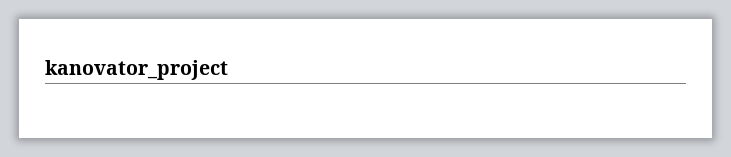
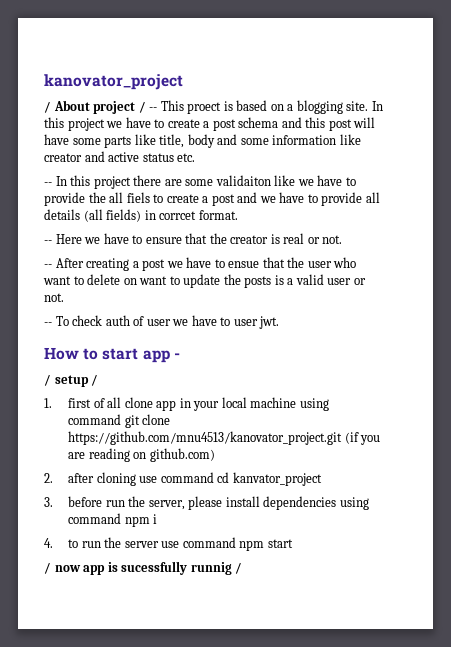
(228, 70) none -> [44,100,383,114] [44,117,376,131] [44,134,361,148] [44,151,196,162] [44,175,356,189] [44,192,380,206] [44,209,238,222] [44,233,343,244] [44,257,357,271] [43,274,366,288] [44,293,64,302] [44,315,280,329] [44,347,180,363] [44,374,99,387] [44,397,329,411] [68,414,171,428] [68,431,381,445] [68,448,215,462] [44,472,322,486] [44,496,369,510] [68,513,158,527] [44,537,293,551] [44,561,243,575] // / About project / -- This proect is based on a blogging site. In this project we have to create a post schema and this post will have some parts like title, body and some information like creator and active status etc. // -- In this project there are some validaiton like we have to provide the all fiels to create a post and we have to provide all details (all fields) in corrcet format. // -- Here we have to ensure that the creator is real or not. // -- After creating a post we have to ensue that the user who want to delete on want to update the posts is a valid user or not. // -- To check auth of user we have to user jwt. // How to start app - // / setup / // 1. first of all clone app in your local machine using command git clone https://github.com/mnu4513/kanovator_project.git (if you are reading on github.com) // 2. after cloning use command cd kanvator_project // 3. before run the server, please install dependencies using command npm i // 4. to run the server use command npm start // / now app is sucessfully runnig /

